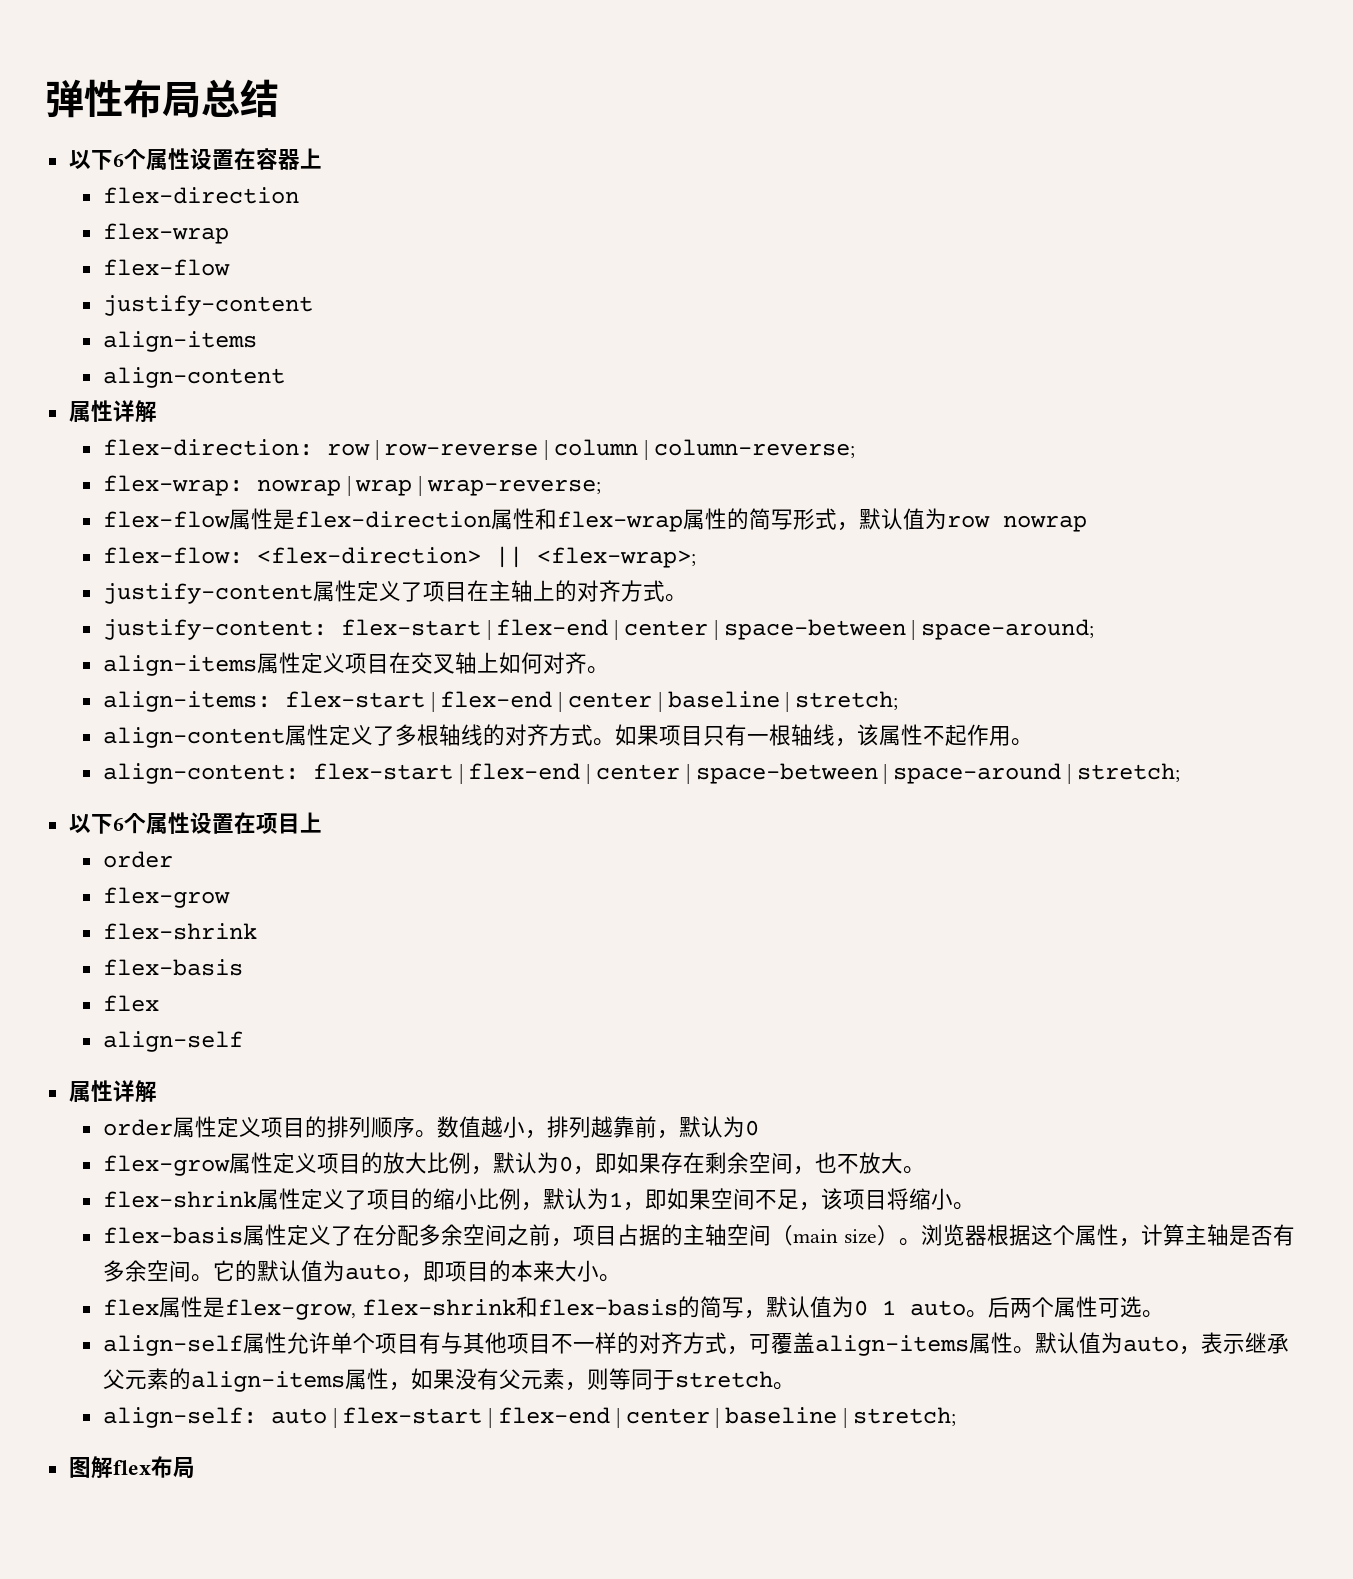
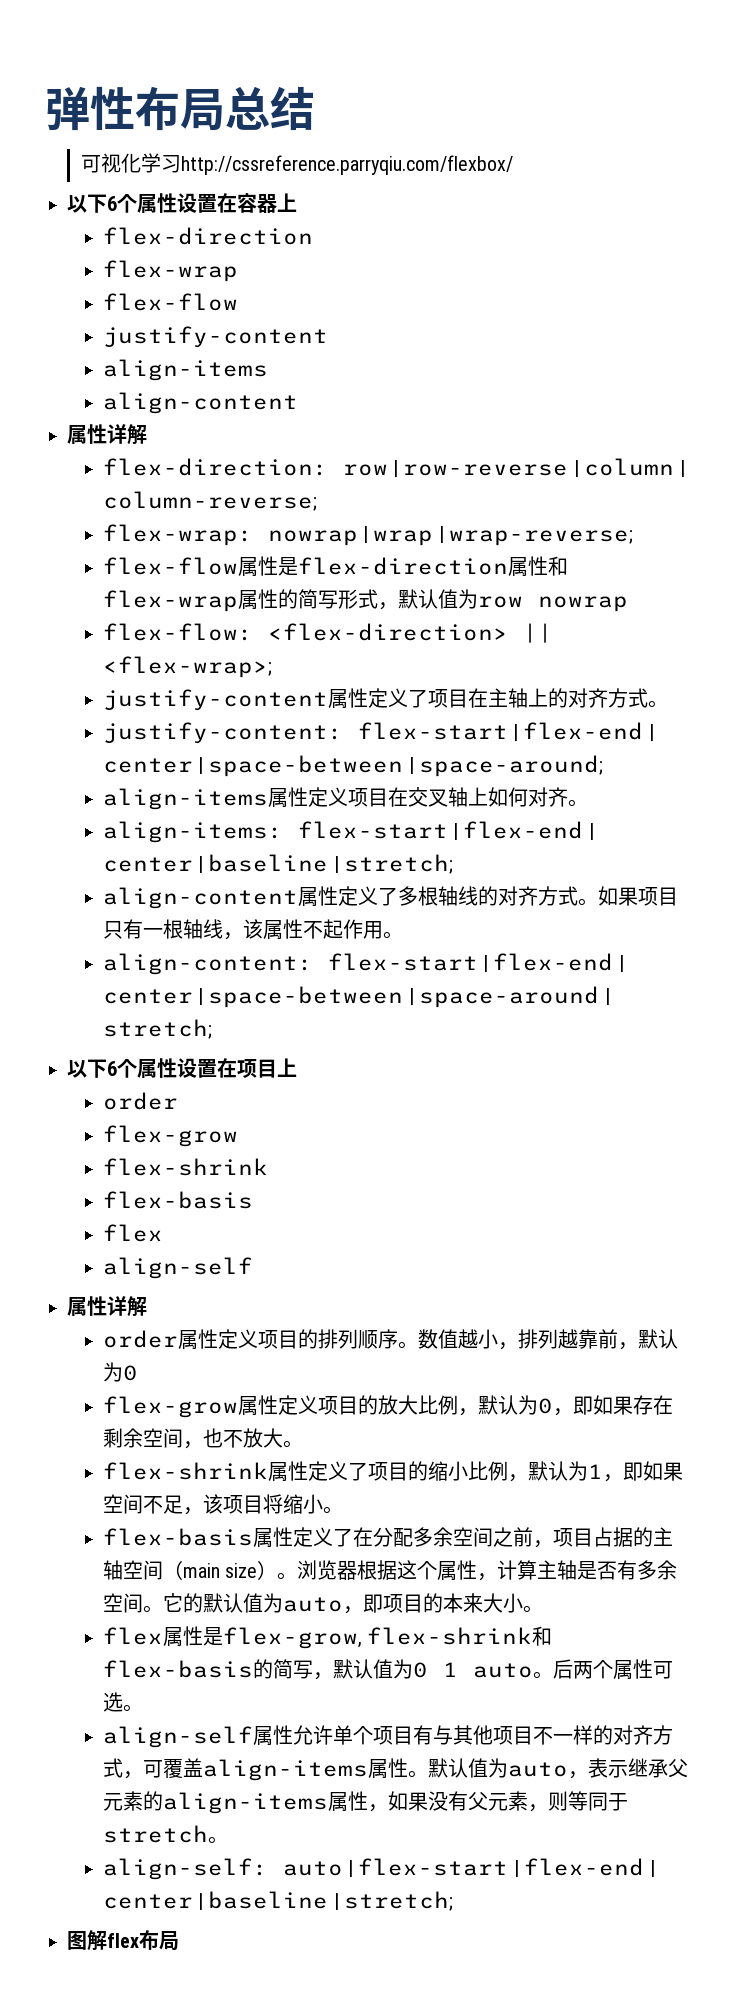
(279, 98) none -> [80,153,513,175] // 可视化学习http://cssreference.parryqiu.com/flexbox/

